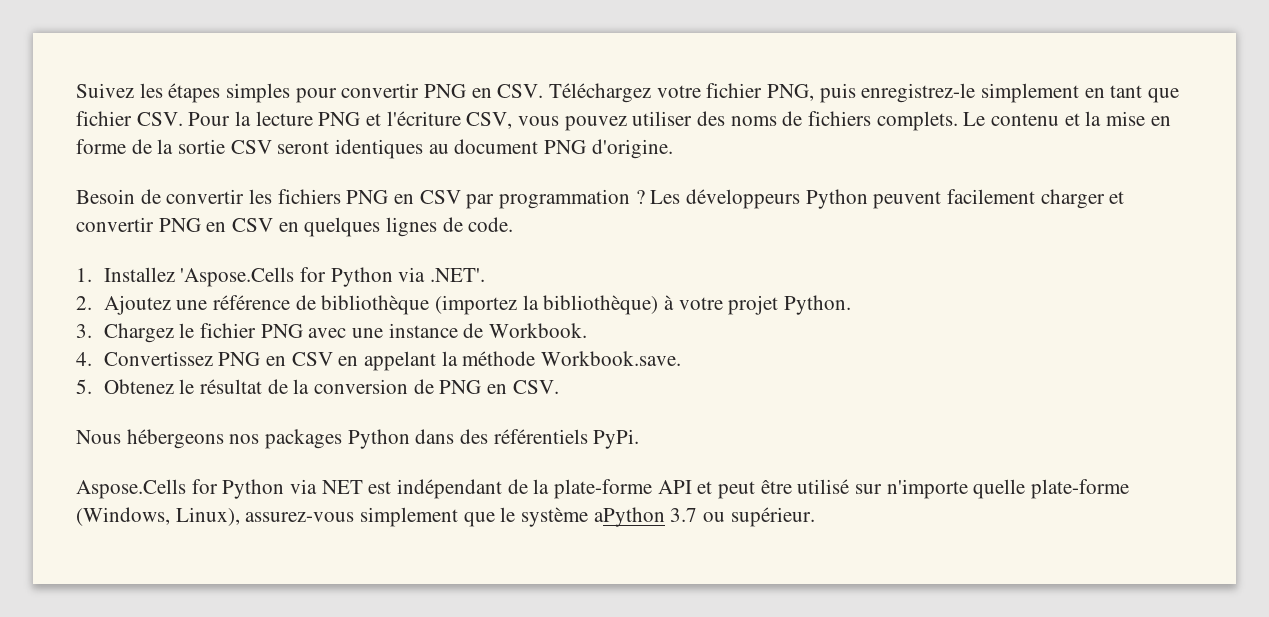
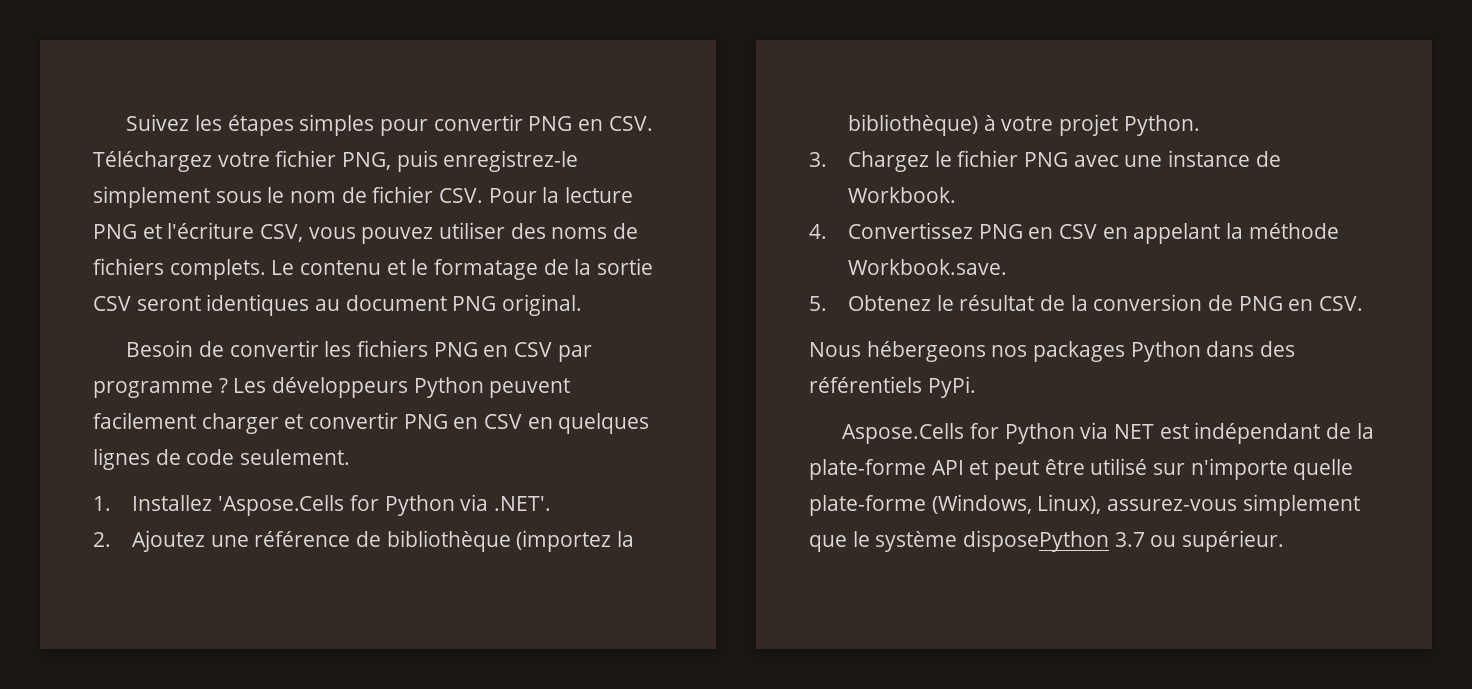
[1084,85,1180,103] en tant que -> [215,187,367,203] sous le nom de
[1085,111,1171,126] [76,139,126,154] la mise en forme -> [411,259,539,280] le formatage
[591,139,673,159] d'origine. -> [502,294,583,316] original.
[499,189,631,209] programmation -> [93,381,213,398] programme
[468,217,514,232] code. -> [186,449,351,465] code seulement.
[593,507,665,527] aPython -> [963,530,1110,552] disposePython

